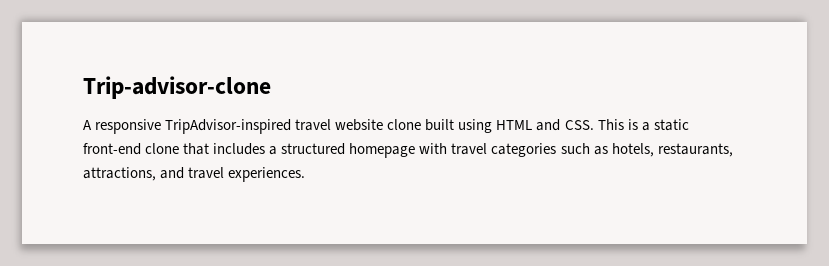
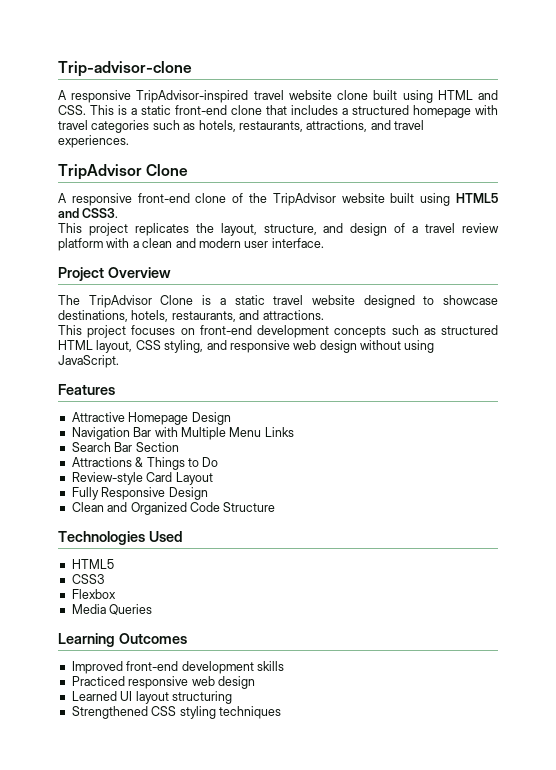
(306, 174) none -> [58,164,189,180] [58,193,499,206] [58,208,119,218] [58,223,500,236] [58,238,324,251] [58,267,171,281] [58,295,498,308] [58,310,324,322] [58,325,499,338] [58,340,435,353] [58,355,119,368] [58,384,115,395] [71,412,231,425] [71,427,294,440] [71,442,179,452] [71,457,219,470] [71,472,213,485] [71,487,208,500] [71,502,276,515] [58,531,183,545] [71,559,114,569] [71,574,104,584] [71,589,116,599] [71,604,153,615] [58,633,187,647] [71,661,284,674] [71,676,255,689] [71,691,232,704] [71,706,281,719] // TripAdvisor Clone // A responsive front-end clone of the TripAdvisor website built using HTML5 and CSS3. // This project replicates the layout, structure, and design of a travel review platform with a clean and modern user interface. // Project Overview // The TripAdvisor Clone is a static travel website designed to showcase destinations, hotels, restaurants, and attractions. // This project focuses on front-end development concepts such as structured HTML layout, CSS styling, and responsive web design without using JavaScript. // Features // Attractive Homepage Design // Navigation Bar with Multiple Menu Links // Search Bar Section // Attractions & Things to Do // Review-style Card Layout // Fully Responsive Design // Clean and Organized Code Structure // Technologies Used // HTML5 // CSS3 // Flexbox // Media Queries // Learning Outcomes // Improved front-end development skills // Practiced responsive web design // Learned UI layout structuring // Strengthened CSS styling techniques

